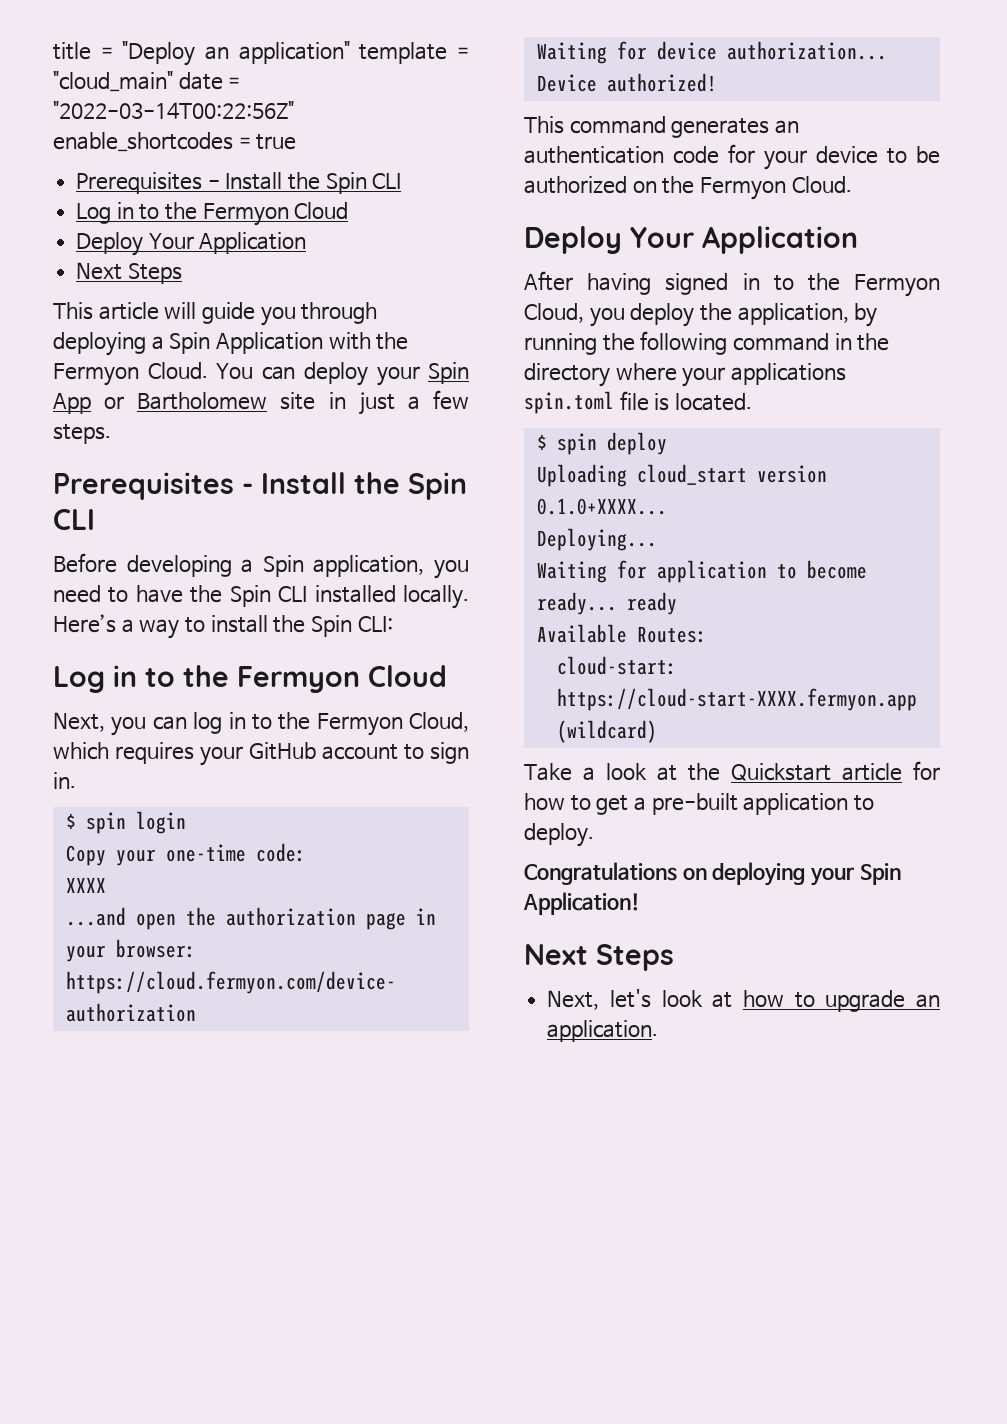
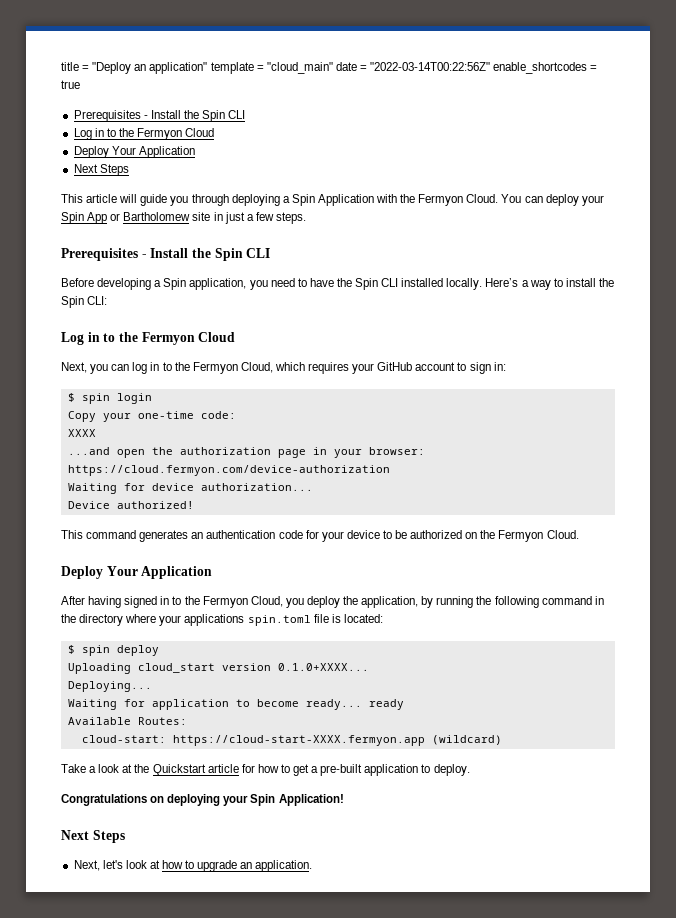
[53,772,76,789] in. -> [493,362,506,371] in:
[675,393,753,411] located. -> [343,614,383,623] located:

